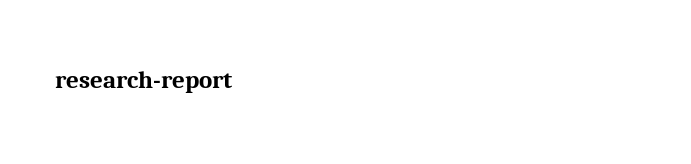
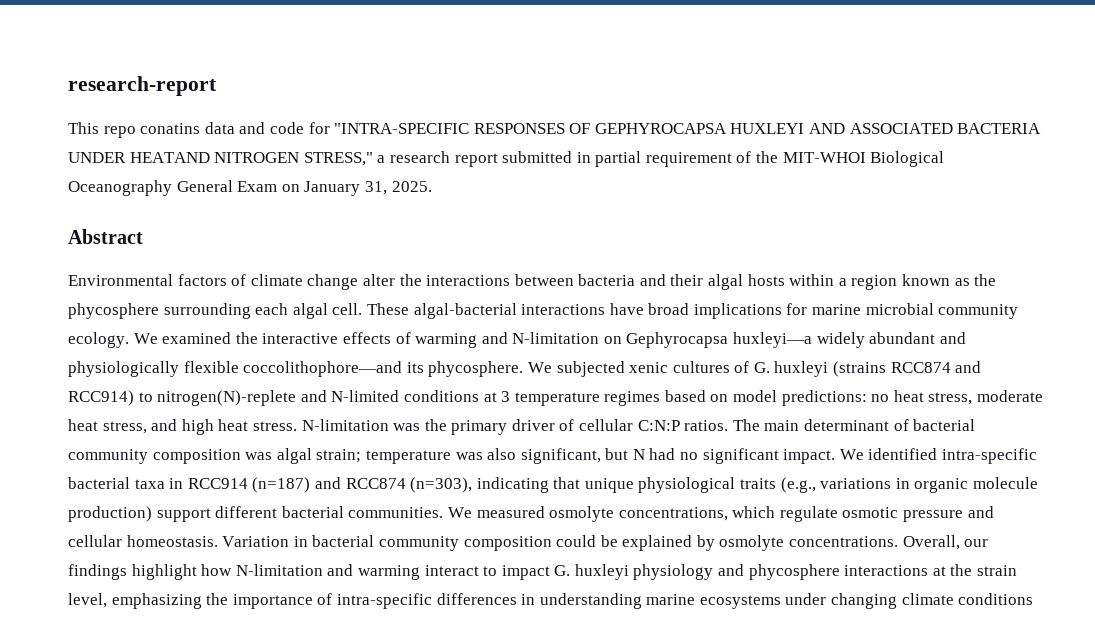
(233, 82) none -> [68,122,1042,138] [68,151,945,167] [68,180,432,196] [68,229,143,244] [68,274,997,290] [68,303,1019,319] [68,332,966,348] [68,361,982,377] [68,390,1044,406] [68,419,976,435] [68,448,1038,464] [68,477,1039,493] [68,506,994,522] [68,535,989,551] [68,564,1018,580] [68,593,1034,609] // This repo conatins data and code for "INTRA-SPECIFIC RESPONSES OF GEPHYROCAPSA HUXLEYI AND ASSOCIATED BACTERIA UNDER HEATAND NITROGEN STRESS," a research report submitted in partial requirement of the MIT-WHOI Biological Oceanography General Exam on January 31, 2025. // Abstract // Environmental factors of climate change alter the interactions between bacteria and their algal hosts within a region known as the phycosphere surrounding each algal cell. These algal-bacterial interactions have broad implications for marine microbial community ecology. We examined the interactive effects of warming and N-limitation on Gephyrocapsa huxleyi—a widely abundant and physiologically flexible coccolithophore—and its phycosphere. We subjected xenic cultures of G. huxleyi (strains RCC874 and RCC914) to nitrogen(N)-replete and N-limited conditions at 3 temperature regimes based on model predictions: no heat stress, moderate heat stress, and high heat stress. N-limitation was the primary driver of cellular C:N:P ratios. The main determinant of bacterial community composition was algal strain; temperature was also significant, but N had no significant impact. We identified intra-specific bacterial taxa in RCC914 (n=187) and RCC874 (n=303), indicating that unique physiological traits (e.g., variations in organic molecule production) support different bacterial communities. We measured osmolyte concentrations, which regulate osmotic pressure and cellular homeostasis. Variation in bacterial community composition could be explained by osmolyte concentrations. Overall, our findings highlight how N-limitation and warming interact to impact G. huxleyi physiology and phycosphere interactions at the strain level, emphasizing the importance of intra-specific differences in understanding marine ecosystems under changing climate conditions

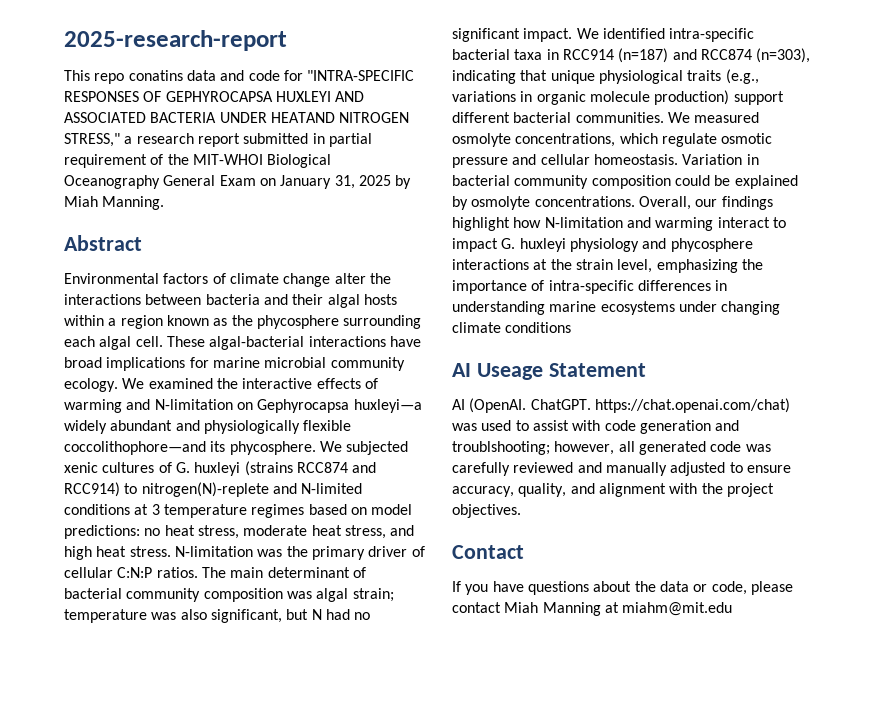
[68,76,217,96] research-report -> [64,30,287,51] 2025-research-report
[391,181,432,192] 2025. -> [358,175,412,189] [64,196,165,210] 2025 by Miah Manning.
(1034, 599) none -> [452,363,646,380] [452,398,790,413] [452,420,740,434] [452,441,771,455] [452,462,791,476] [452,483,774,497] [452,504,521,518] [452,545,524,559] [452,581,793,595] [452,602,733,616] // AI Useage Statement // AI (OpenAI. ChatGPT. https://chat.openai.com/chat) was used to assist with code generation and troublshooting; however, all generated code was carefully reviewed and manually adjusted to ensure accuracy, quality, and alignment with the project objectives. // Contact // If you have questions about the data or code, please contact Miah Manning at miahm@mit.edu

